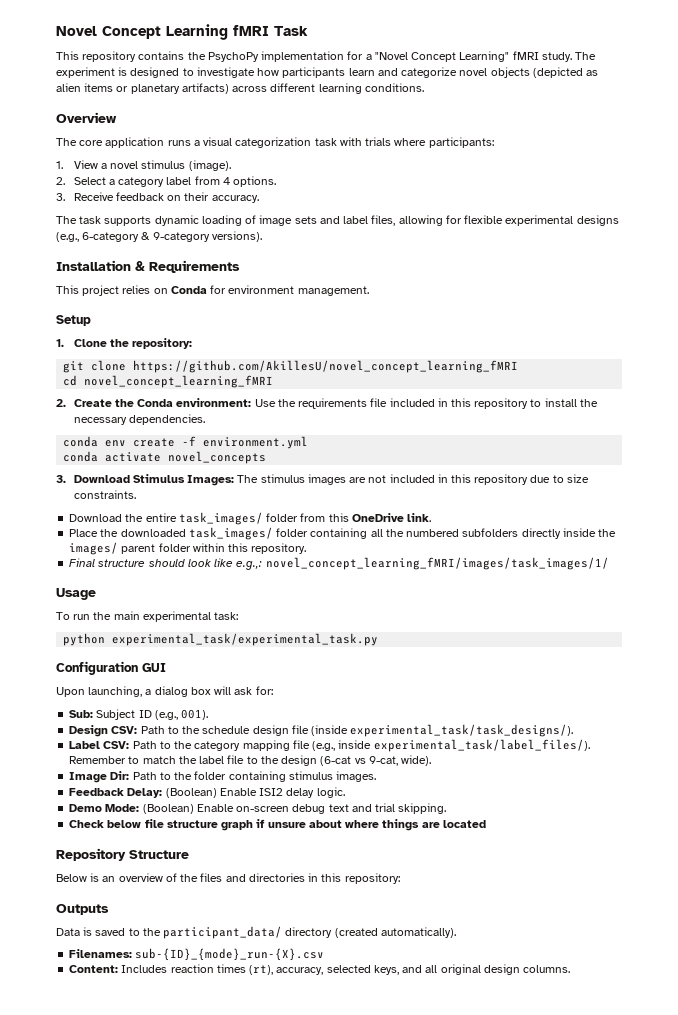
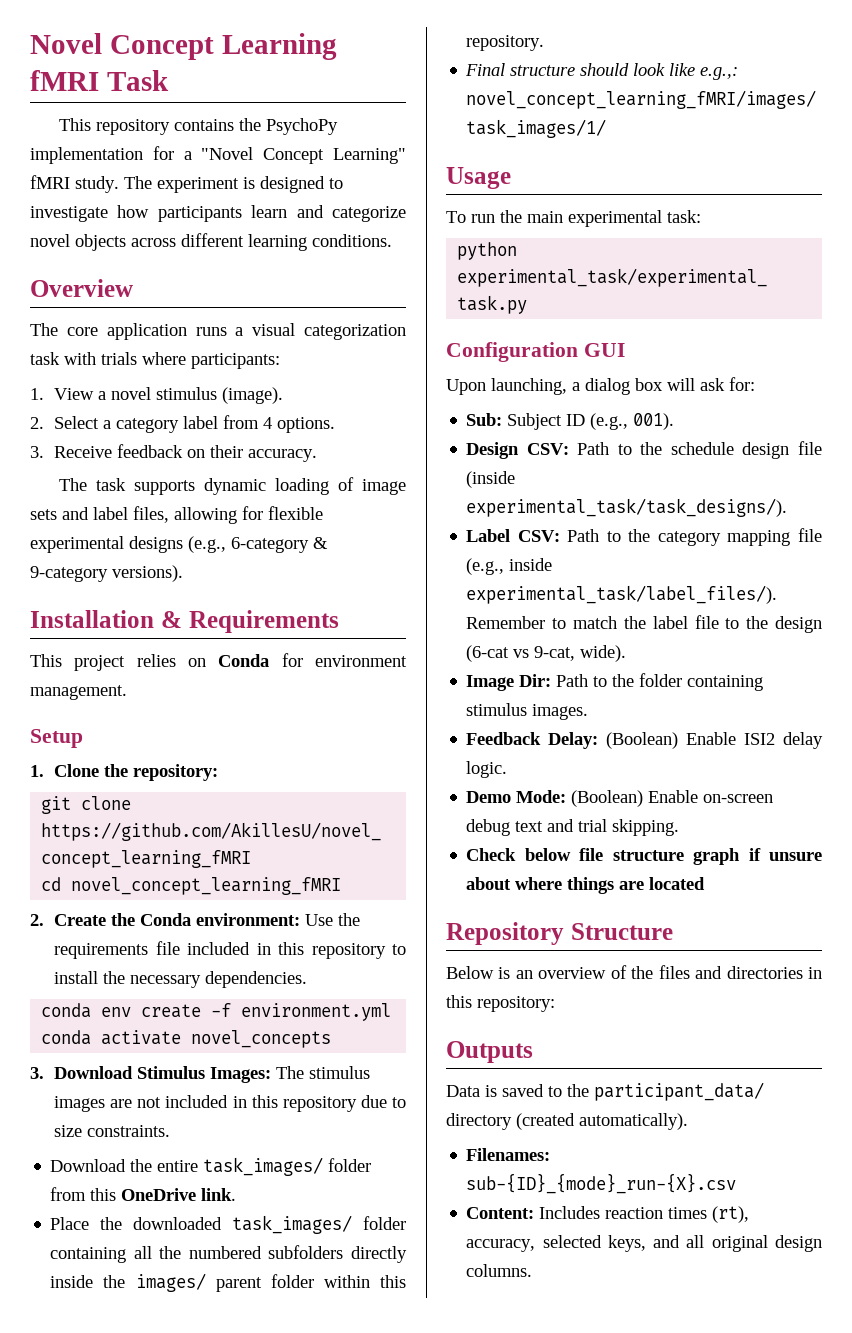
[532,67,599,78] [56,83,229,94] (depicted as alien items or planetary artifacts) -> (126, 242) none

